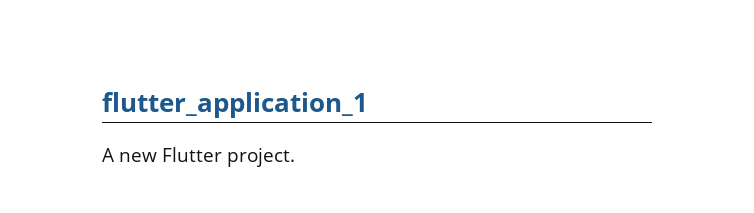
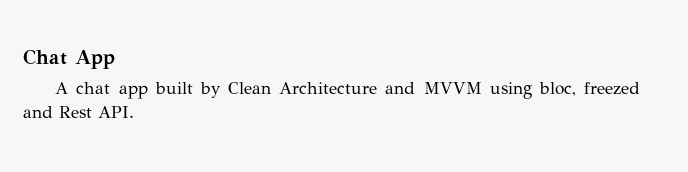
[102,92,368,118] flutter_application_1 -> [23,49,115,69] Chat App
[119,147,295,167] new Flutter project. -> [76,82,640,99] [23,106,134,118] chat app built by Clean Architecture and MVVM using bloc, freezed and Rest API.

